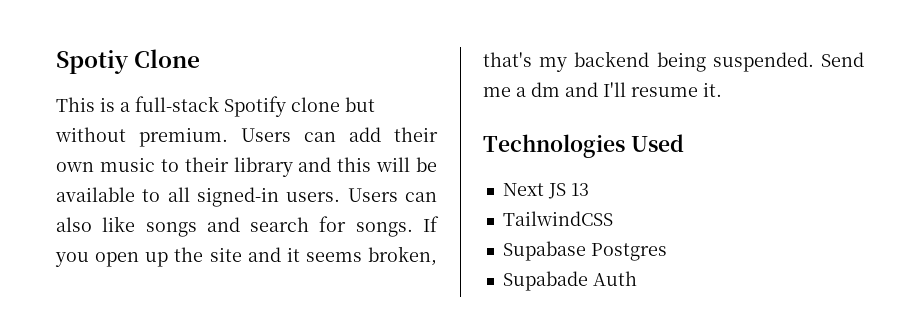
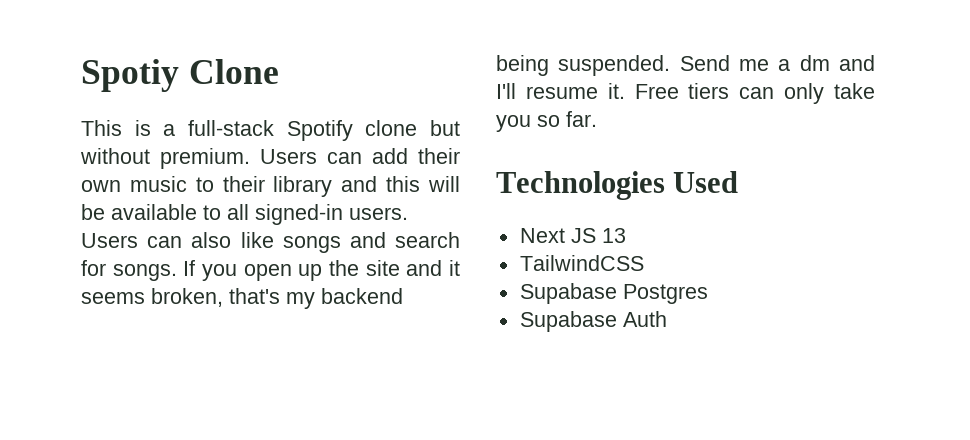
(722, 89) none -> [634,83,875,104] [496,111,597,132] Free tiers can only take you so far.
[502,271,588,291] Supabade -> [519,311,617,332] Supabase

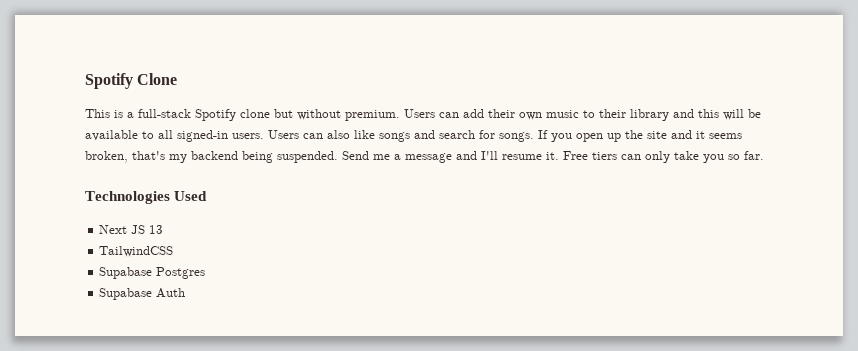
[81,59,179,92] Spotiy -> [85,73,133,89] Spotify
[799,55,830,71] dm -> [405,153,452,163] message

